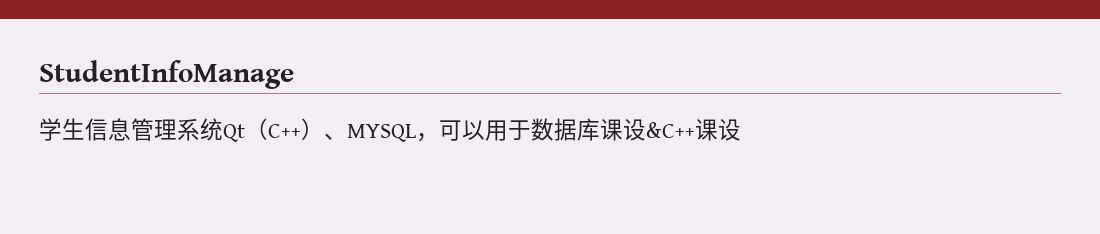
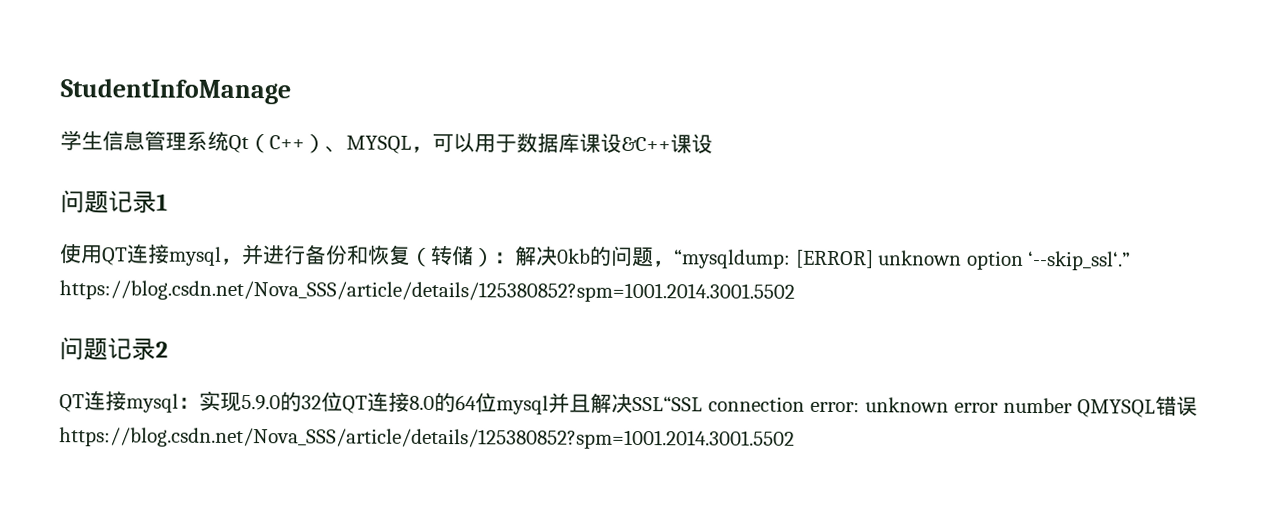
(741, 129) none -> [60,190,168,214] [60,243,1132,271] [59,280,795,303] [59,337,168,361] [59,390,1198,418] [59,427,795,450] // 问题记录1 // 使用QT连接mysql，并进行备份和恢复（转储）：解决0kb的问题，“mysqldump: [ERROR] unknown option ‘--skip_ssl‘.” https://blog.csdn.net/Nova_SSS/article/details/125380852?spm=1001.2014.3001.5502 // 问题记录2 // QT连接mysql：实现5.9.0的32位QT连接8.0的64位mysql并且解决SSL“SSL connection error: unknown error number QMYSQL错误https://blog.csdn.net/Nova_SSS/article/details/125380852?spm=1001.2014.3001.5502

